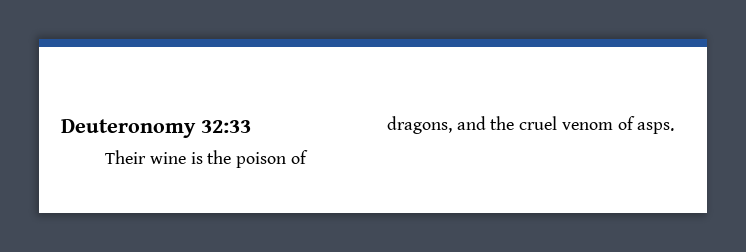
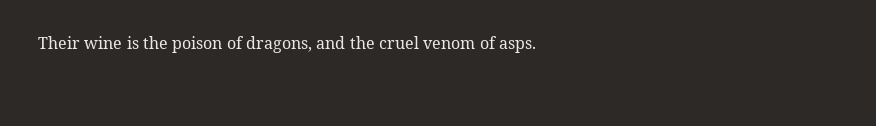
[61,119,251,138] Deuteronomy 32:33 // -> (38, 42) none

